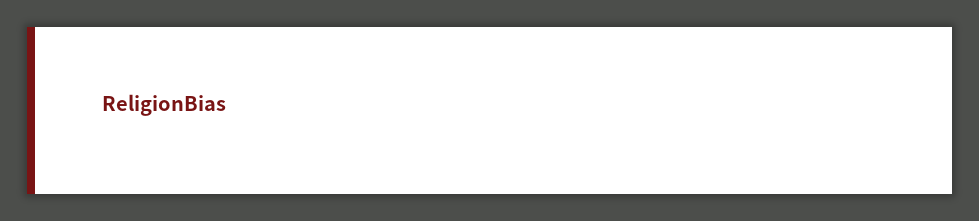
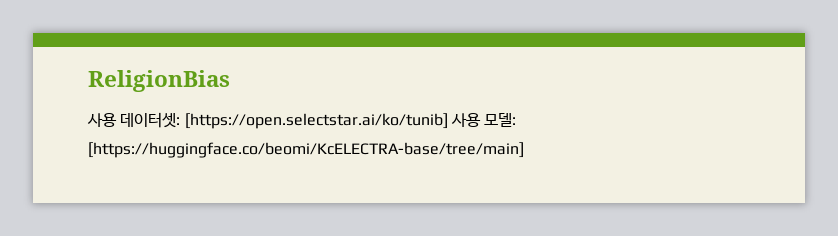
(226, 105) none -> [87,112,517,129] [88,142,524,158] // 사용 데이터셋: [https://open.selectstar.ai/ko/tunib] 사용 모델: [https://huggingface.co/beomi/KcELECTRA-base/tree/main]

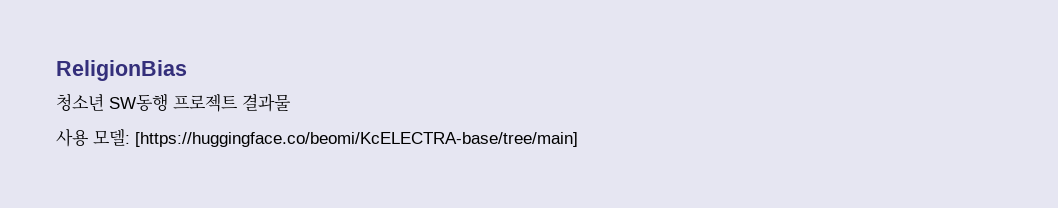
[87,112,448,129] 사용 데이터셋: [https://open.selectstar.ai/ko/tunib] -> [56,93,291,112] 청소년 SW동행 프로젝트 결과물 //

